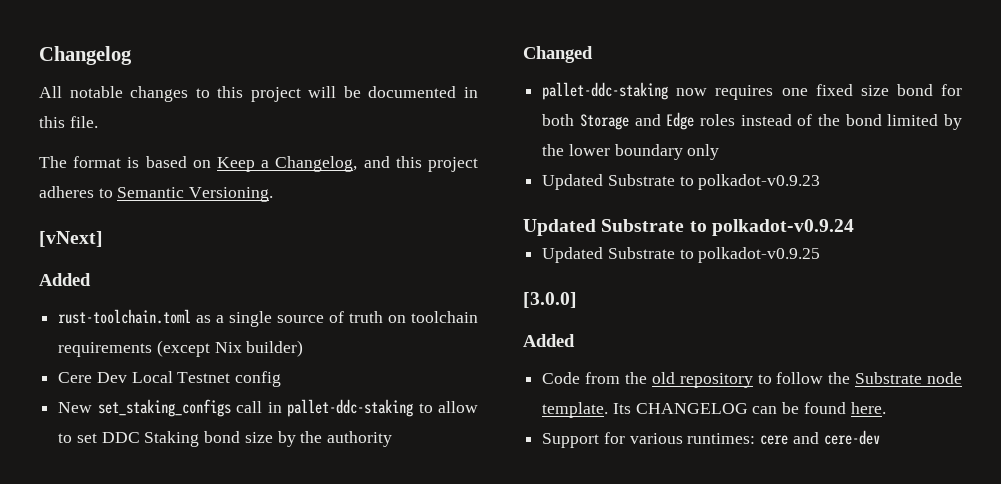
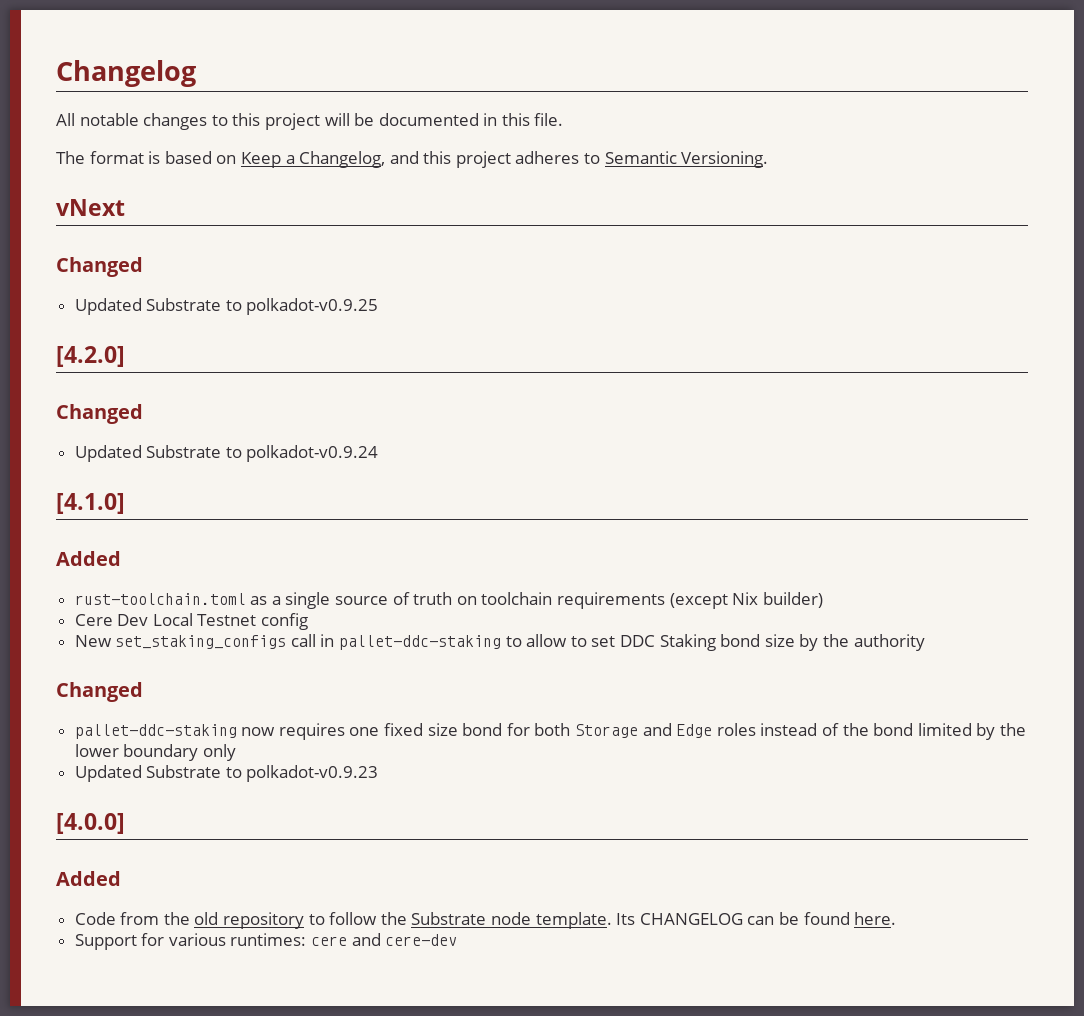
[39,231,103,247] [vNext] -> [56,199,125,216] [56,257,143,277] [74,298,379,315] [56,346,125,367] [56,404,143,424] [74,445,379,462] [56,493,125,514] vNext // Changed // Updated Substrate to polkadot-v0.9.25 // [4.2.0] // Changed // Updated Substrate to polkadot-v0.9.24 // [4.1.0]
[523,219,854,236] [542,247,821,263] [523,292,577,308] Updated Substrate to polkadot-v0.9.24 // Updated Substrate to polkadot-v0.9.25 // [3.0.0] -> [56,813,125,834] [4.0.0]

